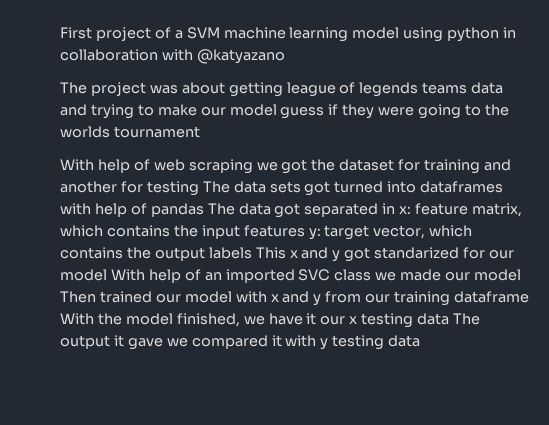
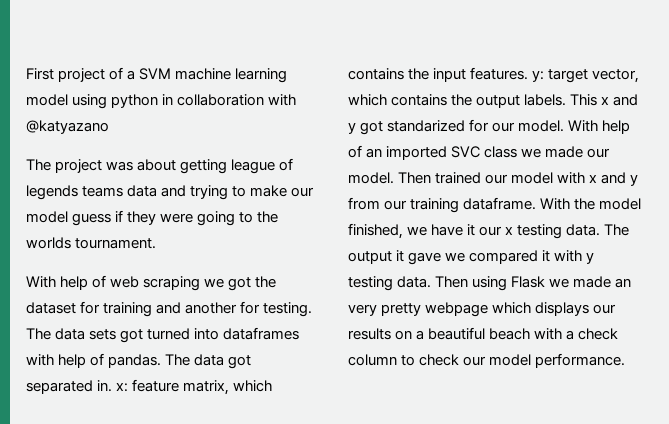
[113,126,200,138] tournament -> [75,238,157,249] tournament.
[146,181,199,196] testing -> [263,302,313,317] testing.
[150,203,204,217] pandas -> [108,354,162,368] pandas.
[382,203,396,214] in -> [97,380,113,392] in.
[243,225,305,237] features -> [470,67,529,80] features.
[208,247,252,259] labels -> [524,94,567,106] labels.
[60,269,107,281] model -> [518,120,565,132] model.
[474,269,522,281] model -> [348,172,394,184] model.
[454,291,530,303] dataframe -> [463,197,537,210] dataframe.
[417,313,450,325] data -> [566,224,601,236] data.
[388,335,421,347] data -> [397,276,632,291] [348,302,617,317] [348,327,619,340] [348,353,626,368] data. Then using Flask we made an very pretty webpage which displays our results on a beautiful beach with a check column to check our model performance.

